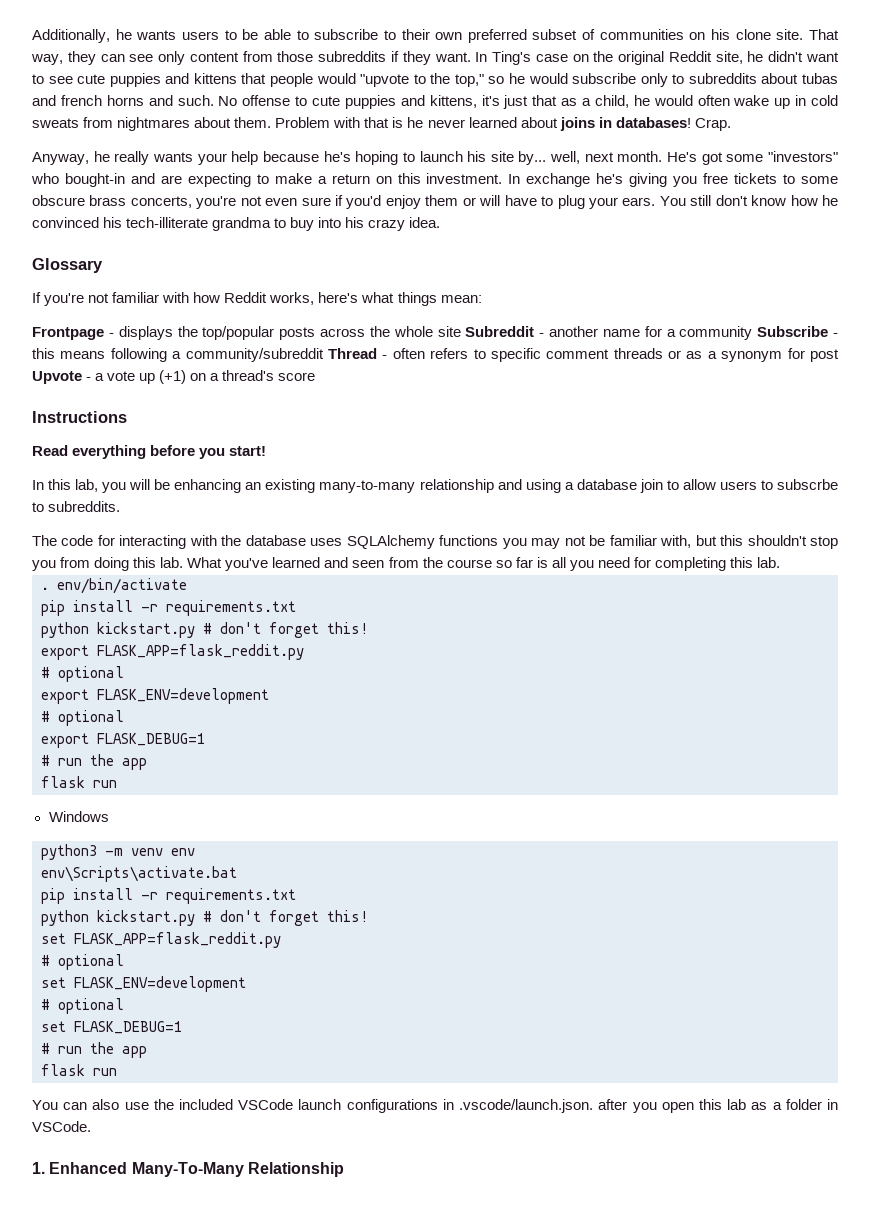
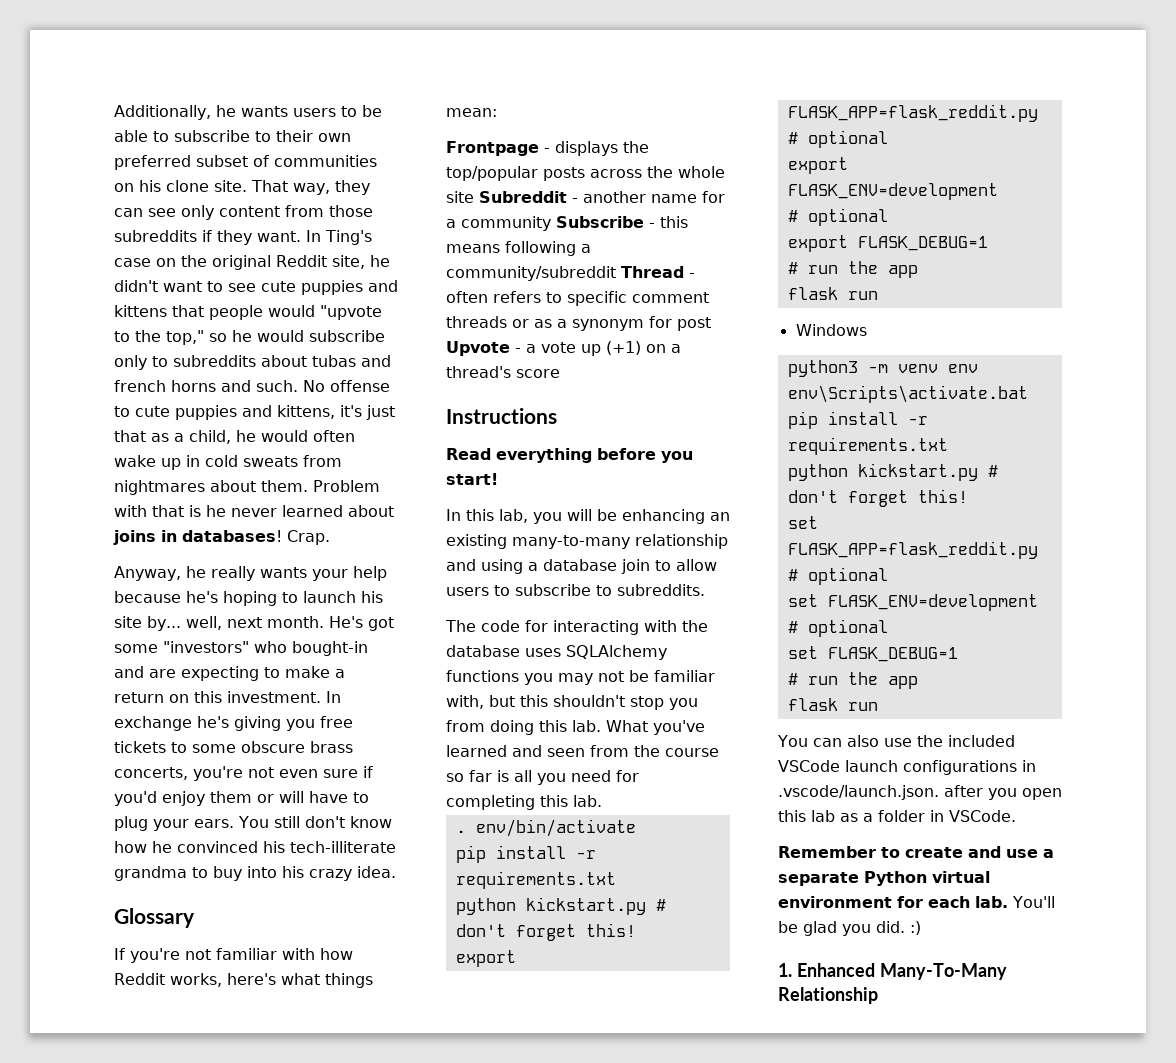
[776,479,838,490] subscrbe -> [515,584,591,596] subscribe
(91, 1126) none -> [778,846,1054,858] [778,871,990,886] [778,896,1055,908] [778,921,921,936] // Remember to create and use a separate Python virtual environment for each lab. You'll be glad you did. :)

